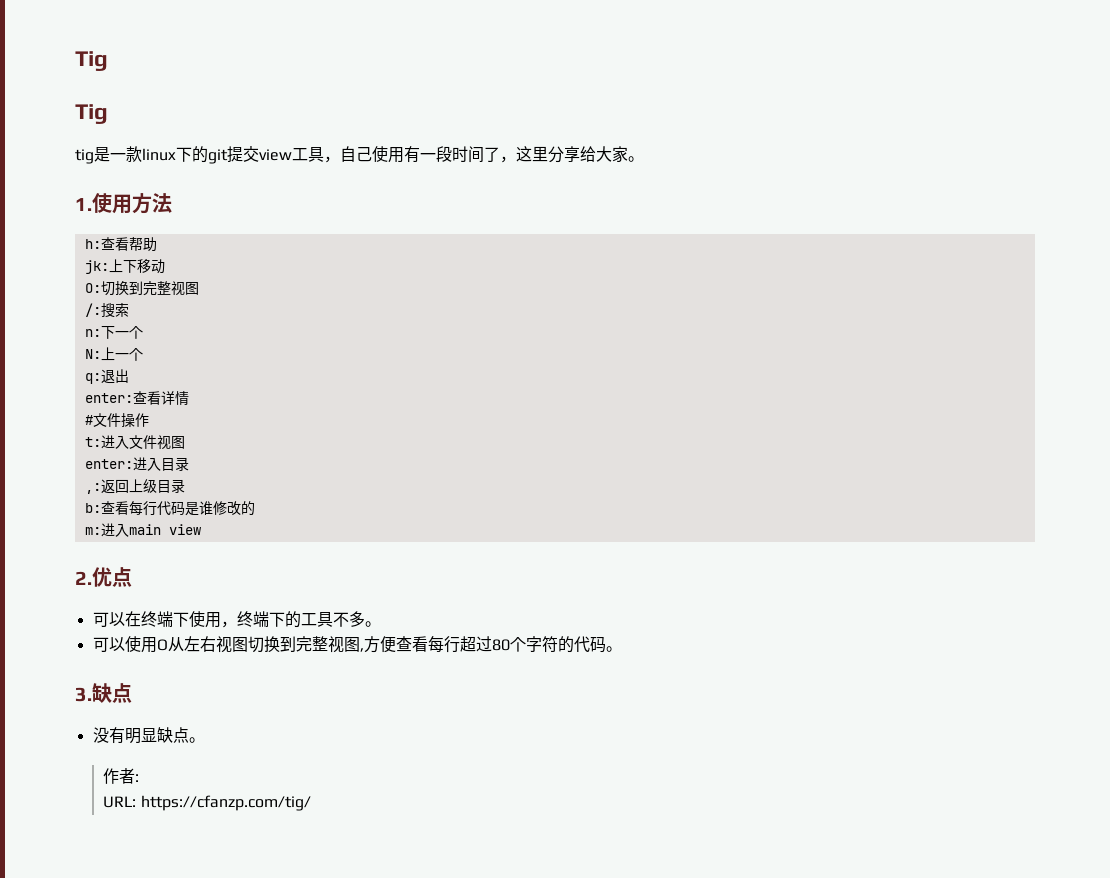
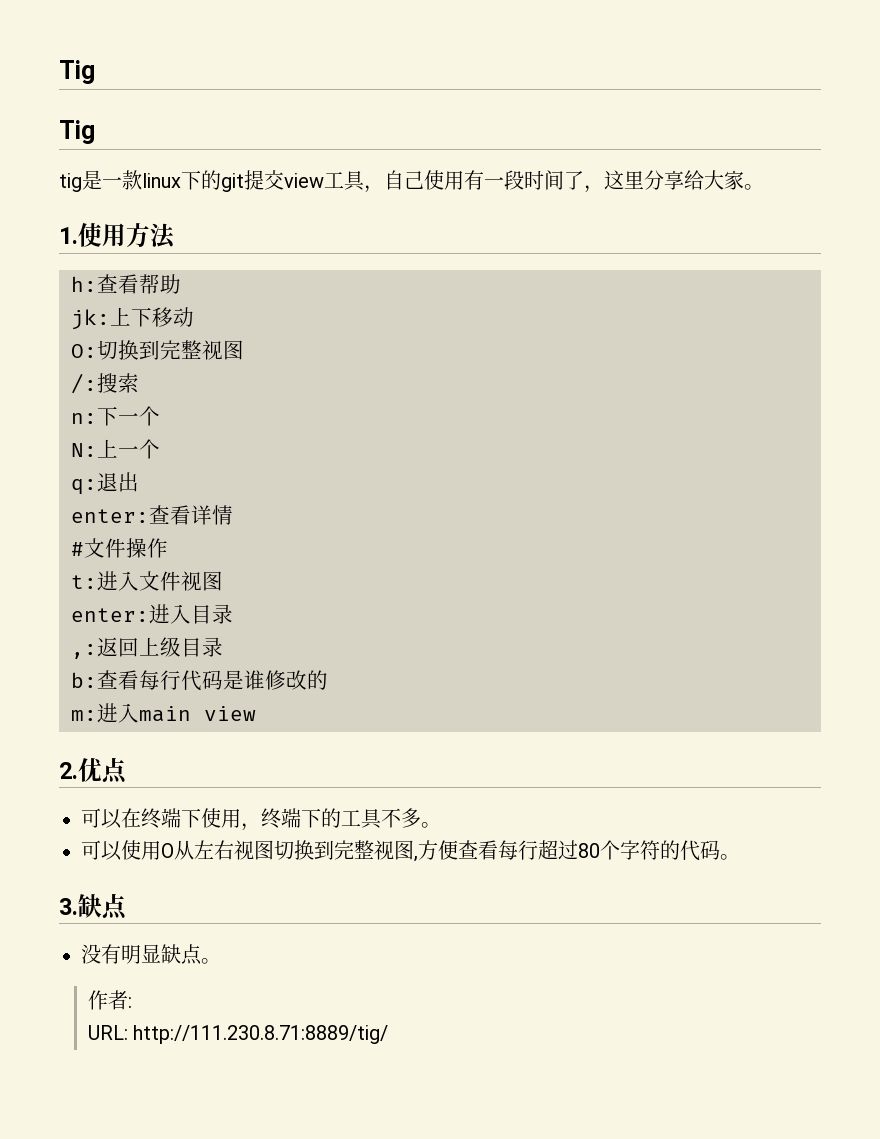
[140,795,311,811] https://cfanzp.com/tig/ -> [133,1025,389,1044] http://111.230.8.71:8889/tig/

